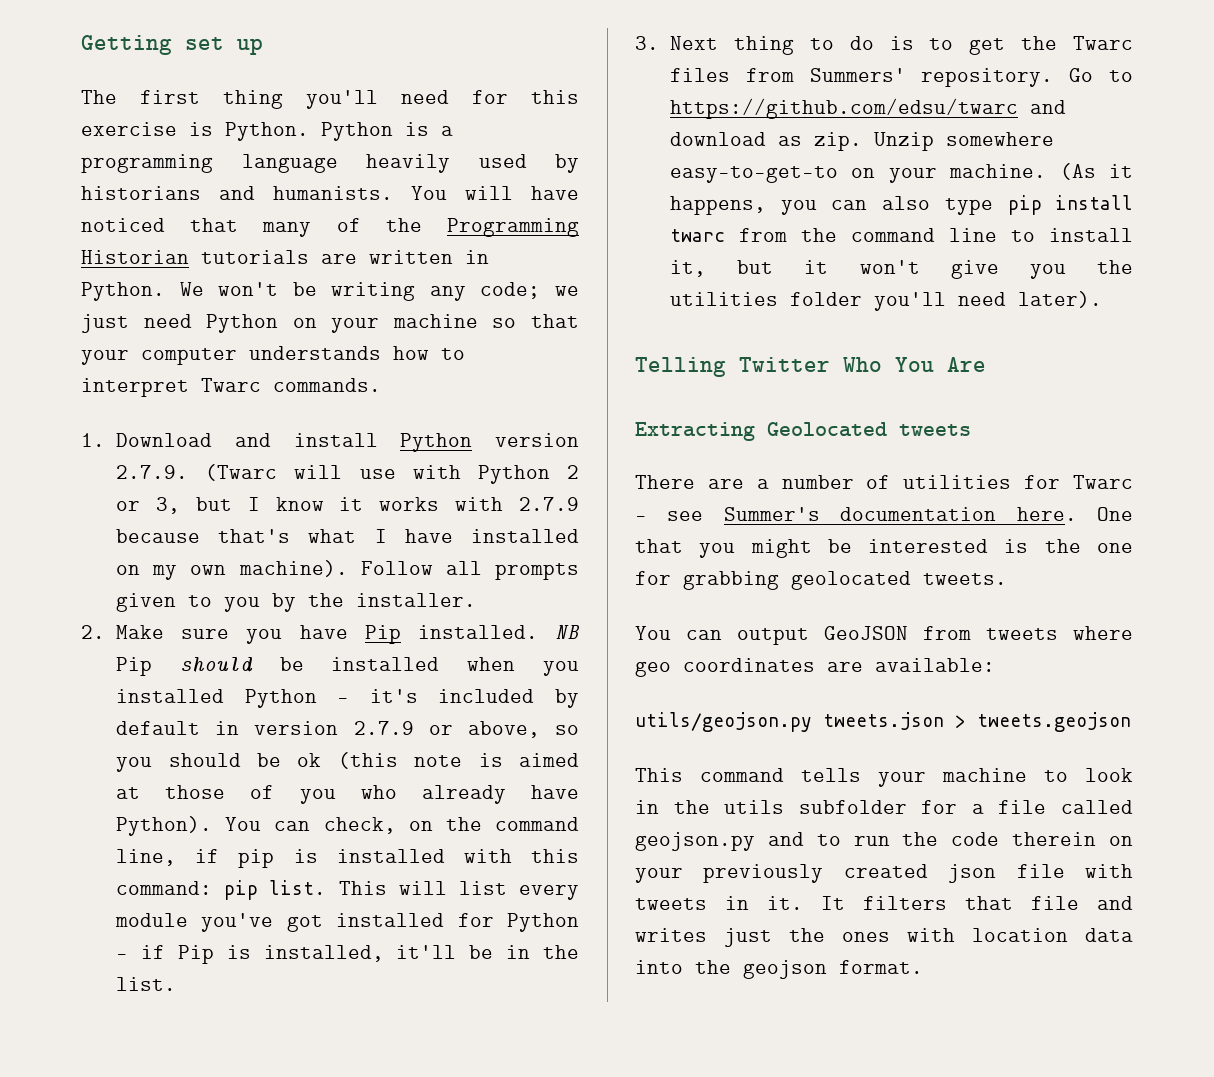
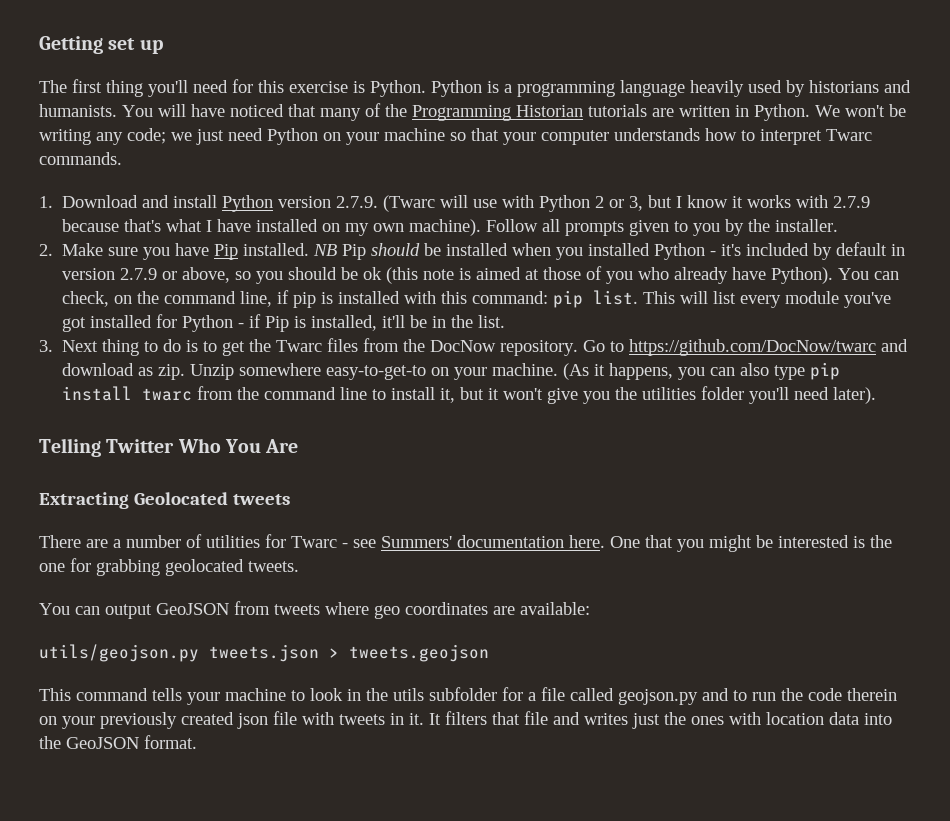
[809,68,906,82] Summers' -> [403,339,497,352] the DocNow
[670,98,1019,119] https://github.com/edsu/twarc -> [629,339,877,356] https://github.com/DocNow/twarc
[723,507,820,521] Summer's -> [381,536,452,548] Summers'
[743,960,827,979] geojson -> [66,737,139,749] GeoJSON

